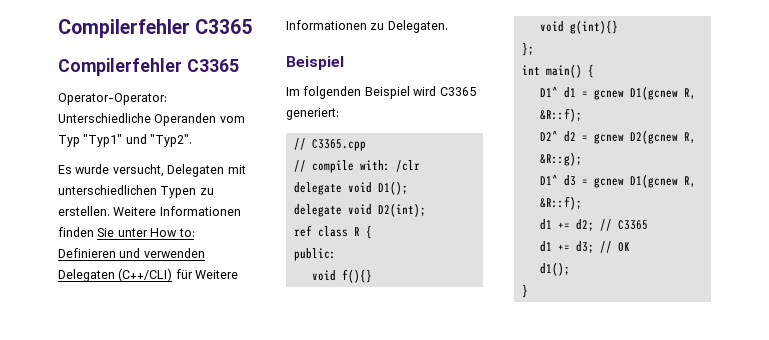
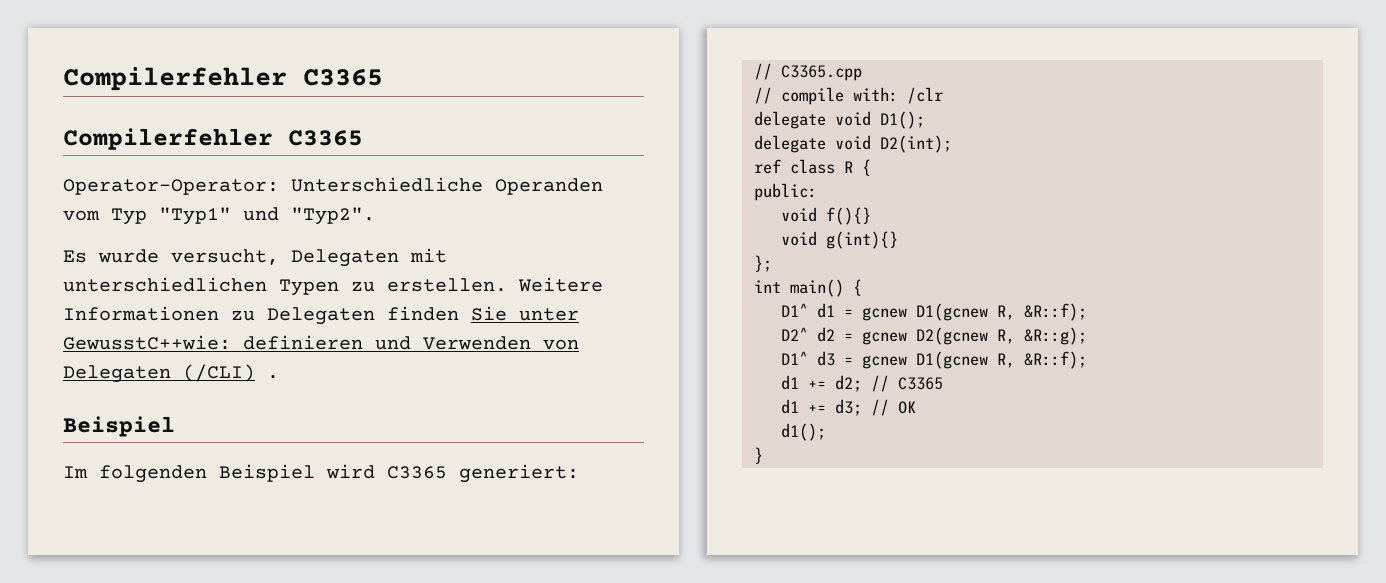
(241, 211) none -> [231,307,375,325] zu Delegaten
[150,228,195,237] [58,248,205,258] [58,268,239,282] [286,20,448,33] How to: Definieren und verwenden Delegaten (C++/CLI) für Weitere Informationen zu Delegaten. -> [63,335,579,350] [63,364,279,383] GewusstC++wie: definieren und Verwenden von Delegaten (/CLI) .

